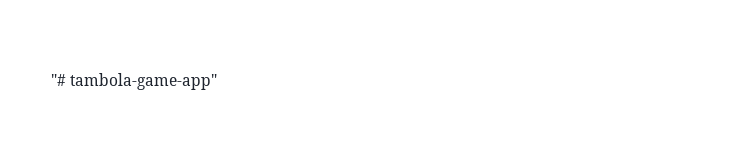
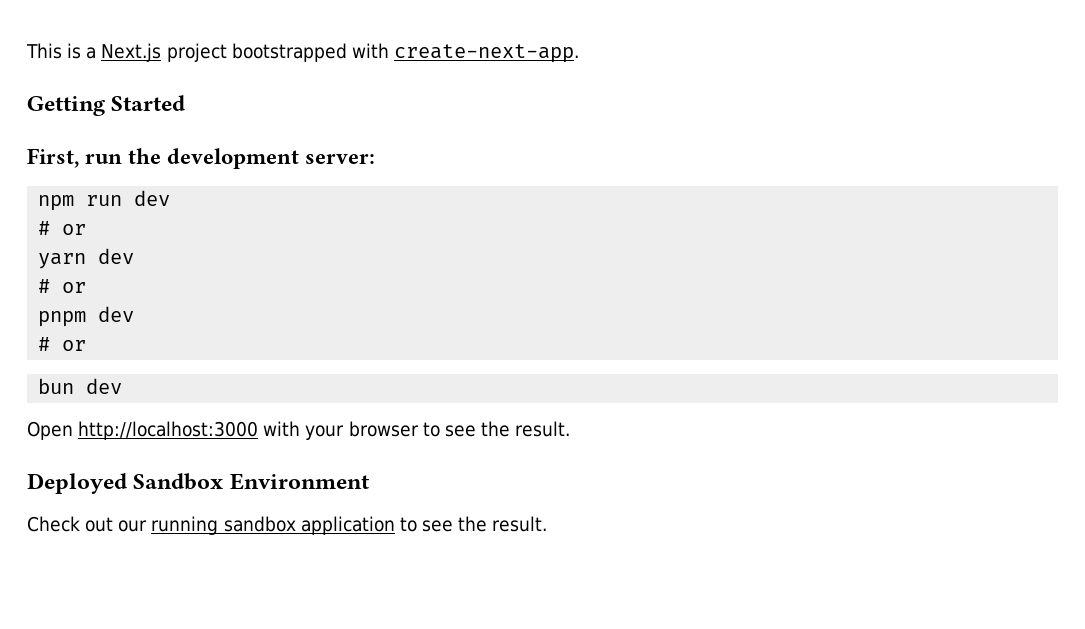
[51,73,218,90] "# tambola-game-app" -> [26,43,579,63] [27,95,186,116] [27,148,376,169] [38,190,171,211] [38,221,87,235] [38,248,135,269] [38,279,87,293] [38,306,135,327] [38,337,87,351] [38,378,123,394] [27,421,571,440] [27,473,370,494] [27,516,548,535] This is a Next.js project bootstrapped with create-next-app. // Getting Started // First, run the development server: // npm run dev // # or // yarn dev // # or // pnpm dev // # or // bun dev // Open http://localhost:3000 with your browser to see the result. // Deployed Sandbox Environment // Check out our running sandbox application to see the result.

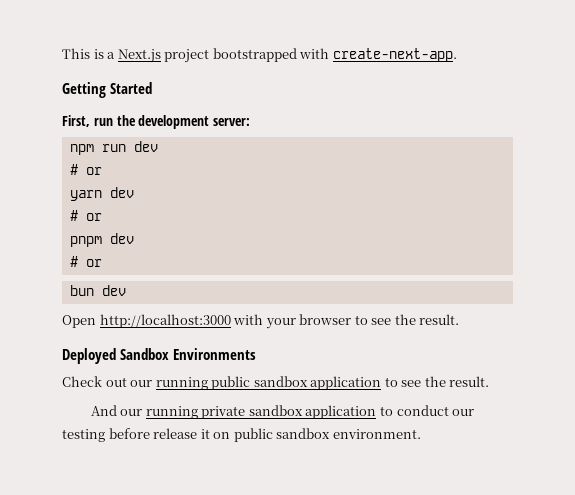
[229,473,370,490] Environment -> [173,348,256,360] Environments
(219, 525) none -> [211,376,251,390] public
(548, 524) none -> [90,405,475,419] [62,428,421,442] // And our running private sandbox application to conduct our testing before release it on public sandbox environment.

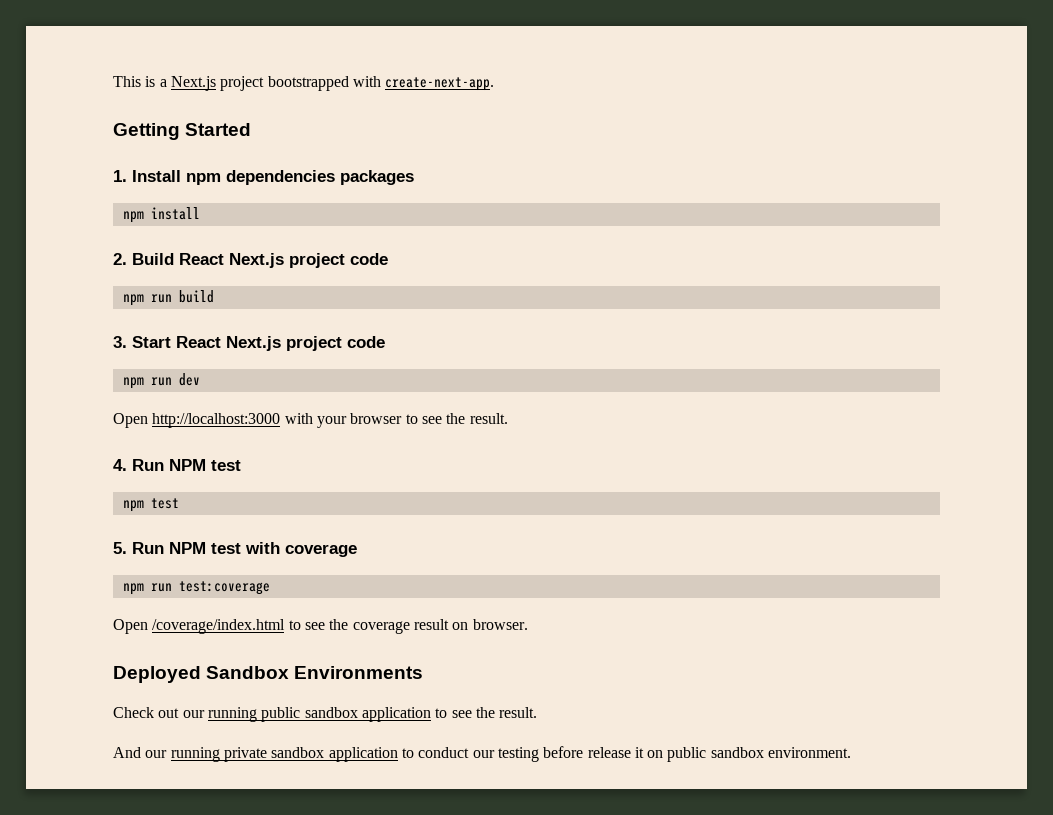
[62,115,251,129] [69,141,158,155] [69,164,102,175] [69,187,134,201] [69,210,102,221] [69,233,134,247] [69,256,102,267] [69,285,94,296] First, run the development server: // npm run dev // # or // yarn dev // # or // pnpm dev // # or // bun -> [113,170,414,185] [122,207,200,223] [113,253,388,268] [122,290,214,306] [113,336,385,351] [122,377,172,389] 1. Install npm dependencies packages // npm install // 2. Build React Next.js project code // npm run build // 3. Start React Next.js project code // npm run
(460, 319) none -> [113,459,241,471] [122,498,179,512] [113,542,357,557] [122,581,270,595] [113,619,528,634] // 4. Run NPM test // npm test // 5. Run NPM test with coverage // npm run test:coverage // Open /coverage/index.html to see the coverage result on browser.

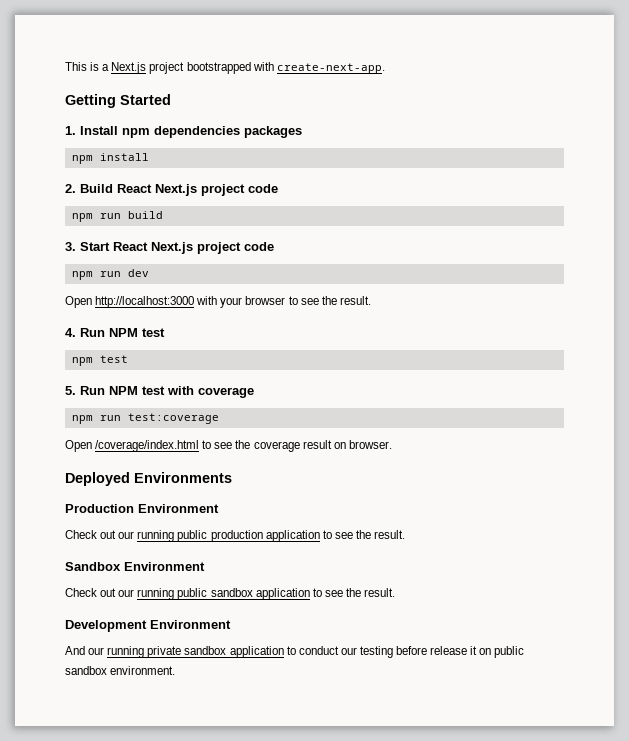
[206,666,424,679] Sandbox Environments -> [134,472,232,483] [65,504,219,513] [65,530,406,542] [65,562,205,571] Environments // Production Environment // Check out our running public production application to see the result. // Sandbox Environment
(538, 712) none -> [65,620,231,632] // Development Environment

